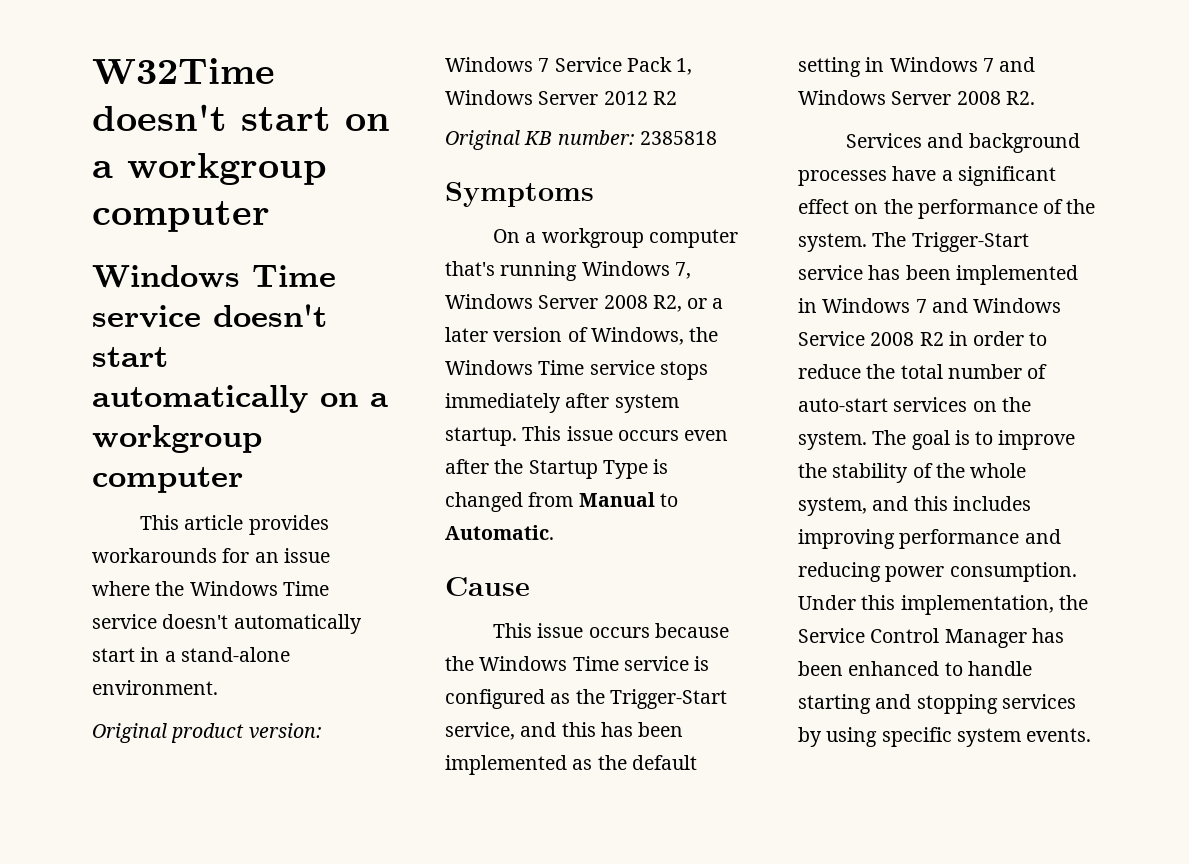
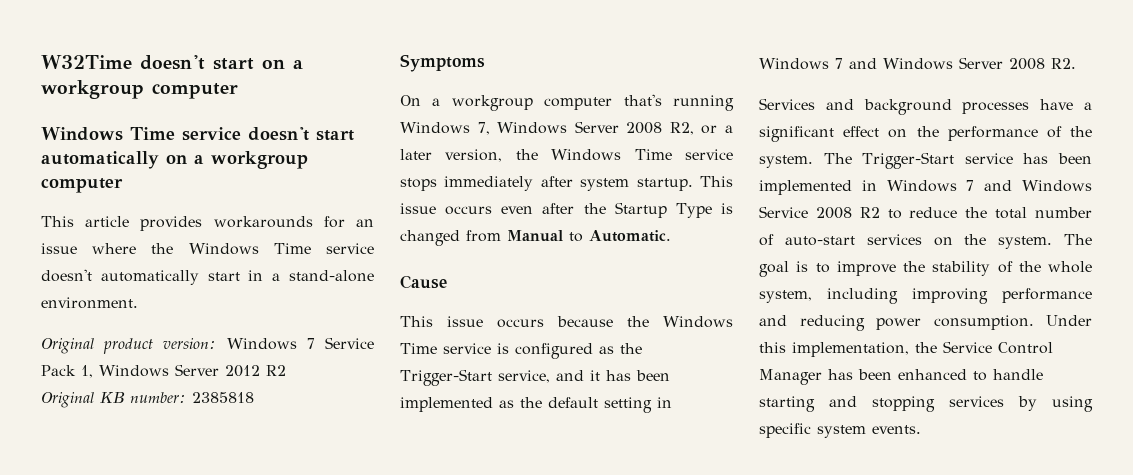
[493,327,684,345] version of Windows, -> [445,149,503,162] version,
[561,722,596,737] this -> [589,370,600,381] it
[948,331,1025,346] in order -> (880, 212) none
[872,496,1031,511] and this includes -> [827,288,898,304] including

